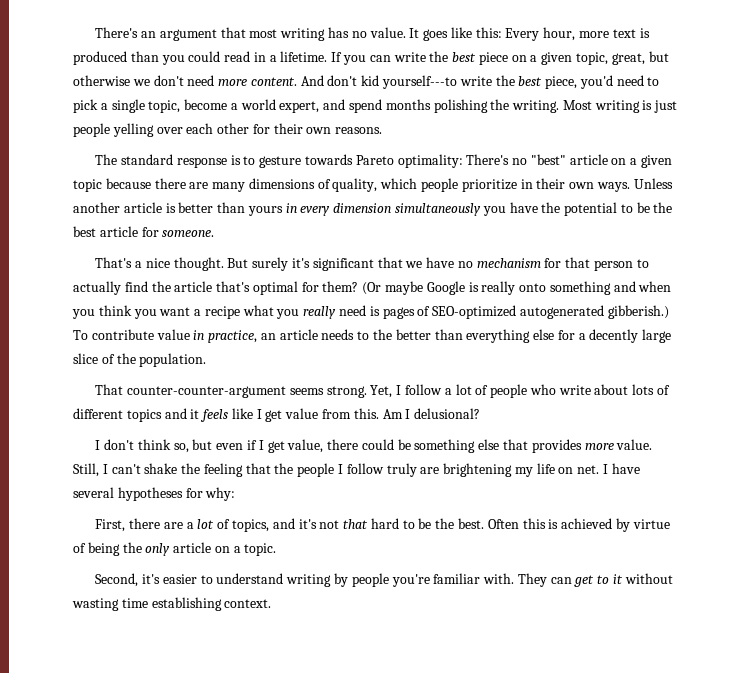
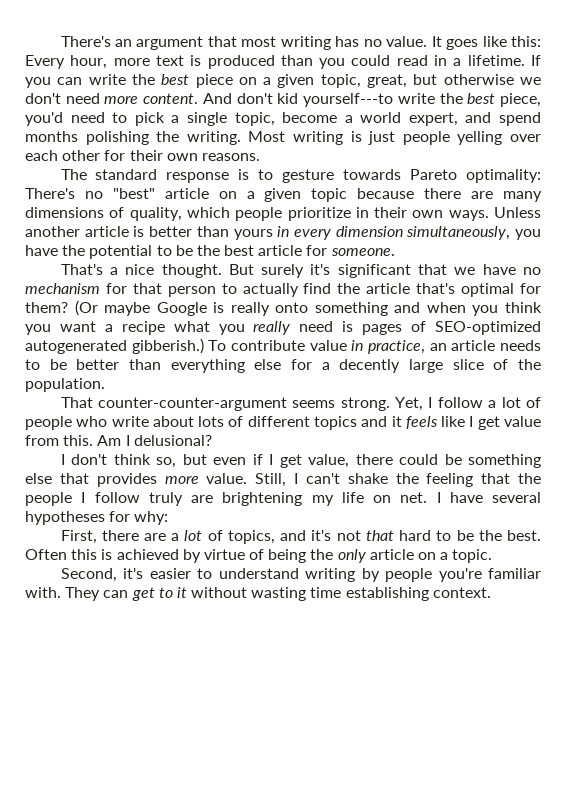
[395,203,482,216] simultaneously -> [406,226,511,240] simultaneously,
[373,329,393,340] the -> [49,359,67,370] be

